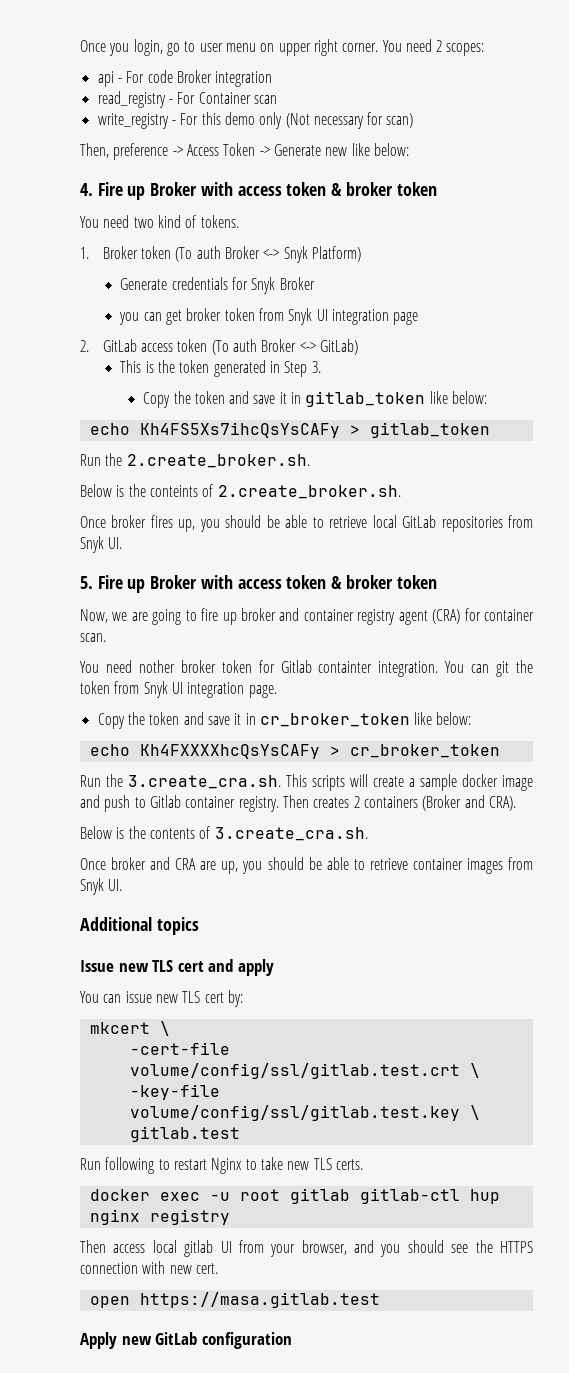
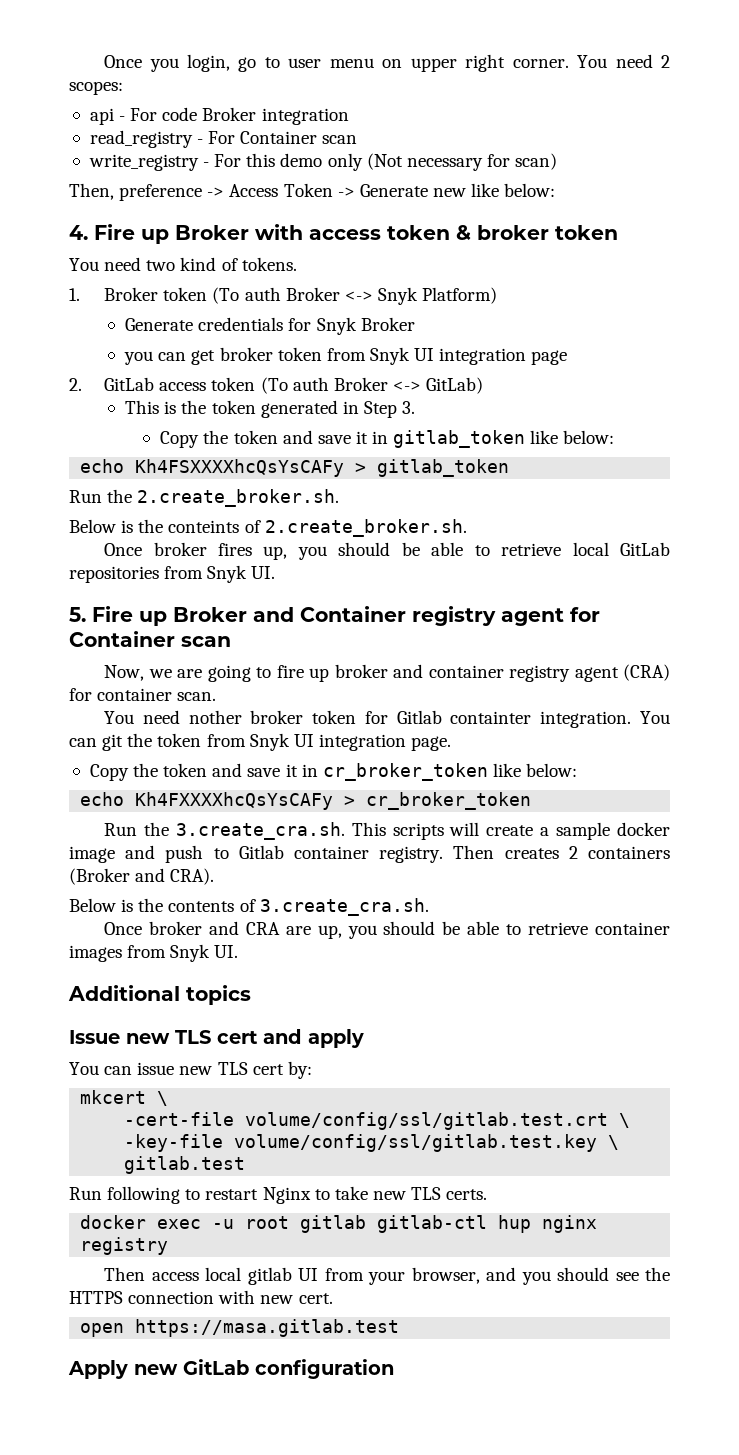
[139,422,340,438] Kh4FS5Xs7ihcQsYsCAFy -> [135,459,345,477] Kh4FSXXXXhcQsYsCAFy
[200,575,437,589] with access token & broker token -> [253,606,600,626] [69,631,231,647] and Container registry agent for Container scan

